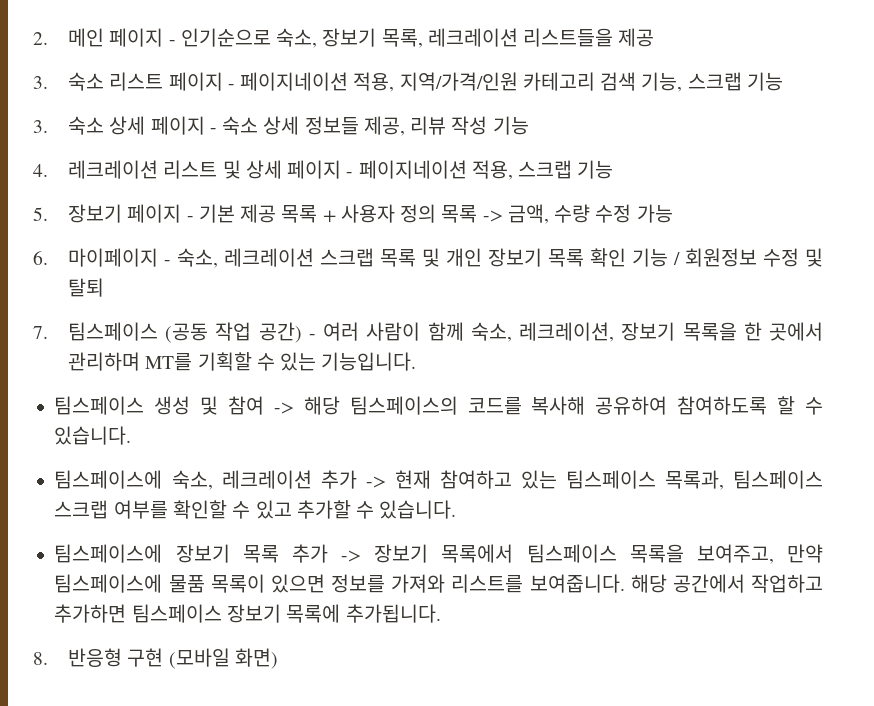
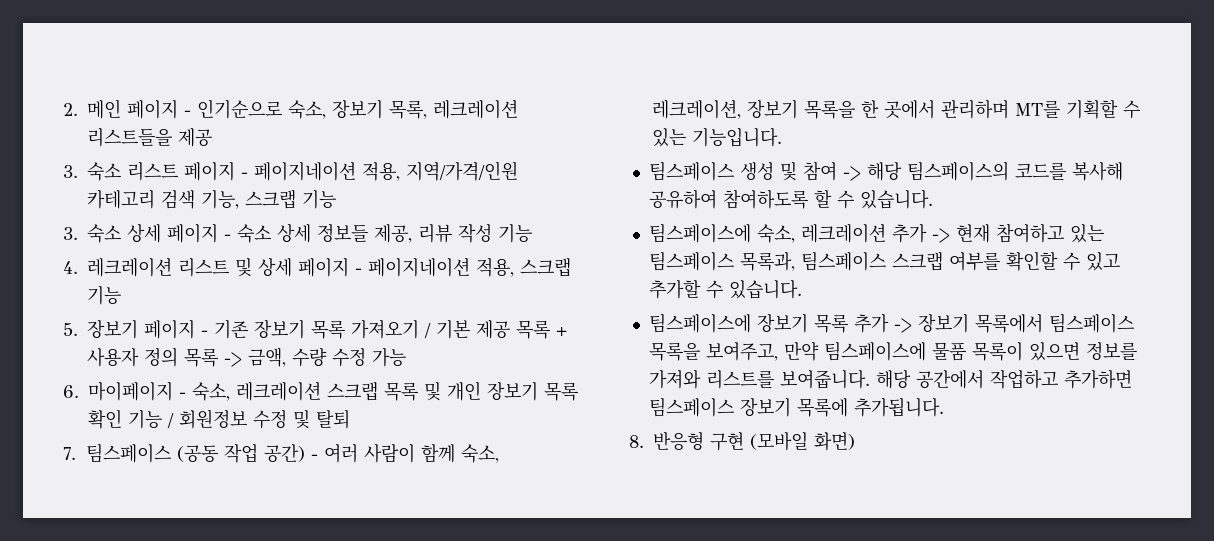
(194, 218) none -> [214,320,431,339] 기존 장보기 목록 가져오기 /

